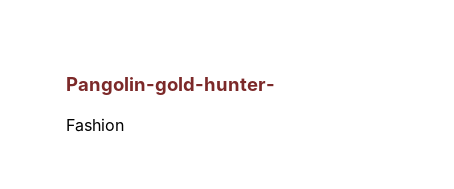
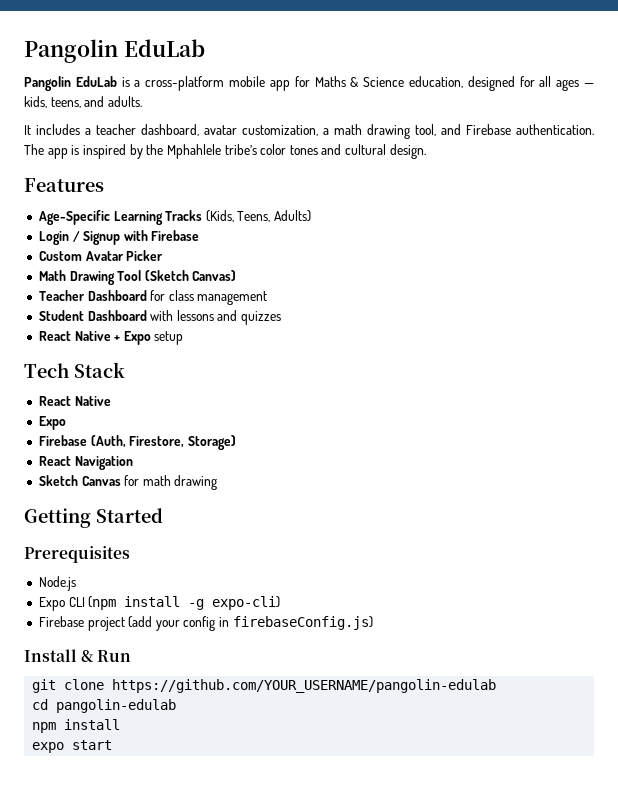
[66,77,275,95] [66,118,124,132] Pangolin-gold-hunter- // Fashion -> [24,39,205,63] [24,76,594,91] [24,96,142,108] [24,124,594,139] [24,144,426,159] [24,178,104,192] [38,210,312,225] [38,230,200,245] [38,250,164,261] [38,270,237,285] [38,290,268,305] [38,310,282,325] [38,331,184,345] [24,362,125,378] [38,396,111,406] [38,416,66,430] [38,435,236,450] [38,456,133,470] [38,475,218,490] [24,508,163,528] [24,546,130,563] [38,576,76,591] [38,596,281,611] [38,616,373,631] [24,649,132,662] [32,679,497,693] [32,699,177,713] [32,719,121,733] [32,740,113,753] Pangolin EduLab // Pangolin EduLab is a cross-platform mobile app for Maths & Science education, designed for all ages — kids, teens, and adults. // It includes a teacher dashboard, avatar customization, a math drawing tool, and Firebase authentication. The app is inspired by the Mphahlele tribe’s color tones and cultural design. // Features // Age-Specific Learning Tracks (Kids, Teens, Adults) // Login / Signup with Firebase // Custom Avatar Picker // Math Drawing Tool (Sketch Canvas) // Teacher Dashboard for class management // Student Dashboard with lessons and quizzes // React Native + Expo setup // Tech Stack // React Native // Expo // Firebase (Auth, Firestore, Storage) // React Navigation // Sketch Canvas for math drawing // Getting Started // Prerequisites // Node.js // Expo CLI (npm install -g expo-cli) // Firebase project (add your config in firebaseConfig.js) // Install & Run // git clone https://github.com/YOUR_USERNAME/pangolin-edulab // cd pangolin-edulab // npm install // expo start

